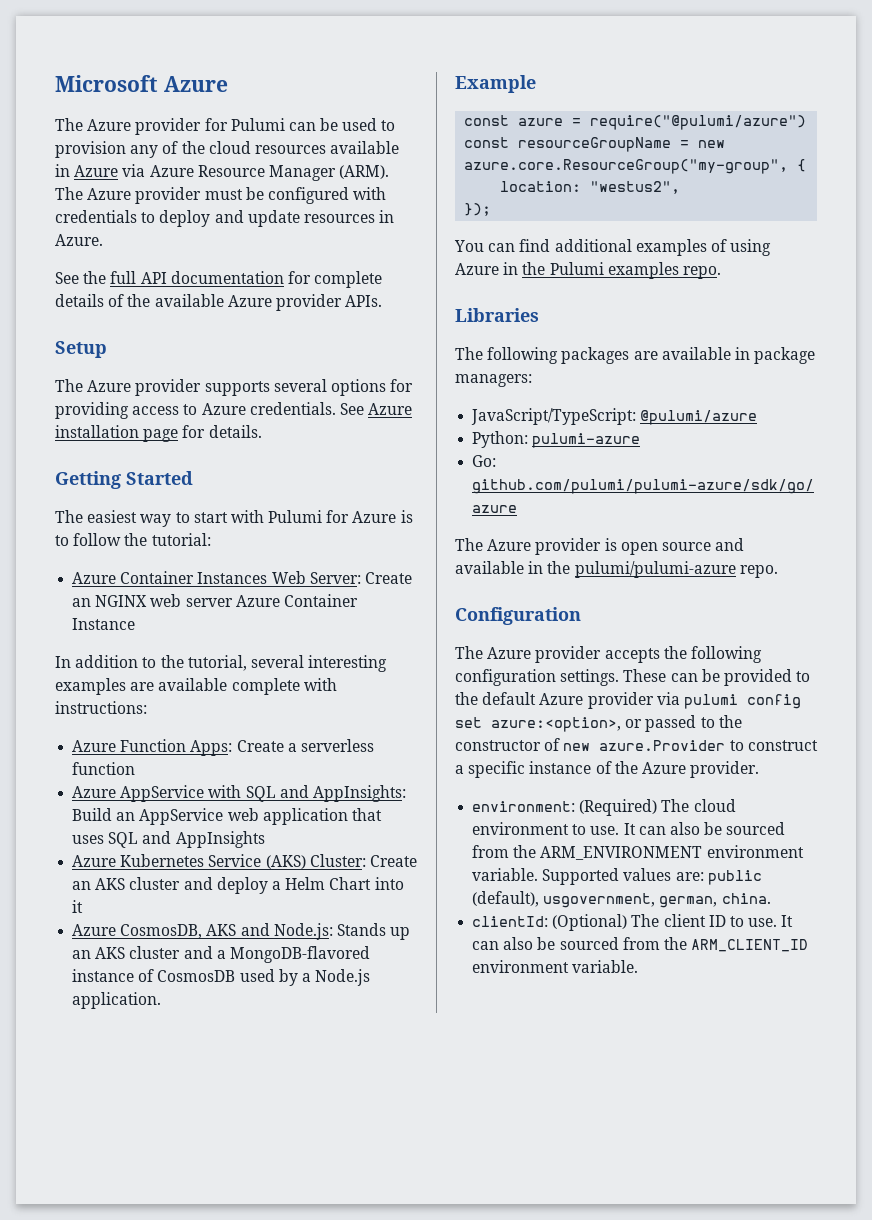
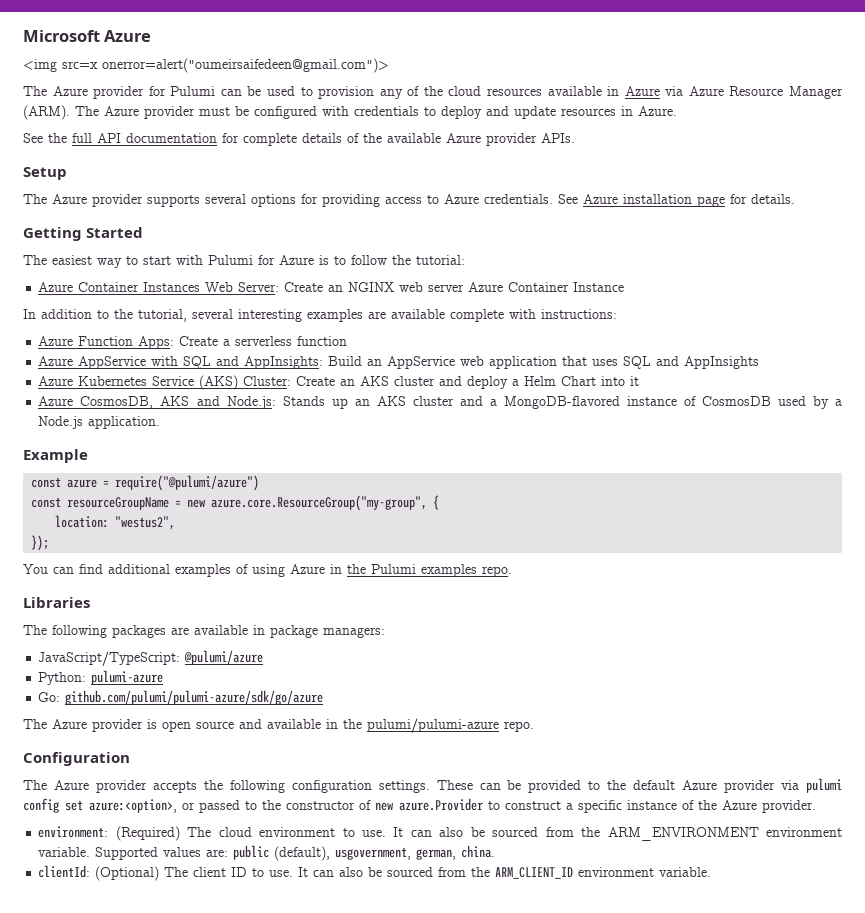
(228, 84) none -> [23,58,389,73] // <img src=x onerror=alert("oumeirsaifedeen@gmail.com")>

